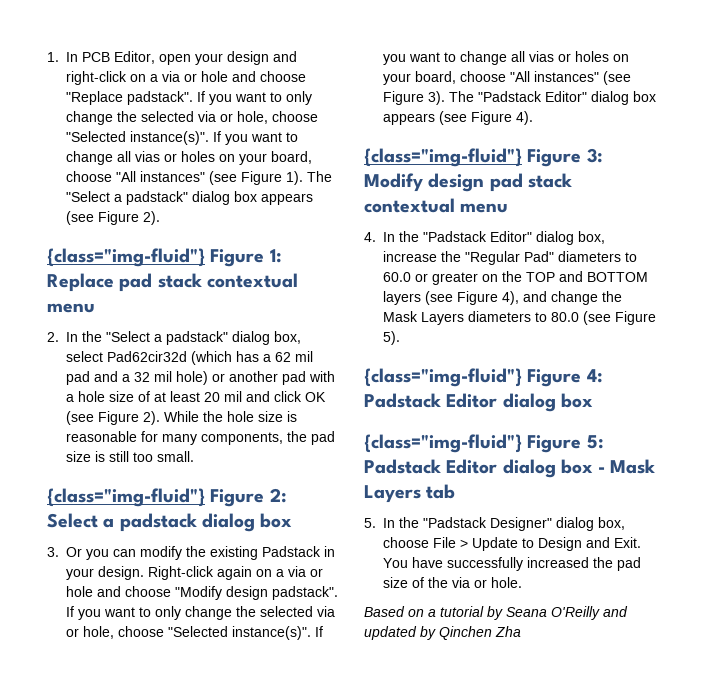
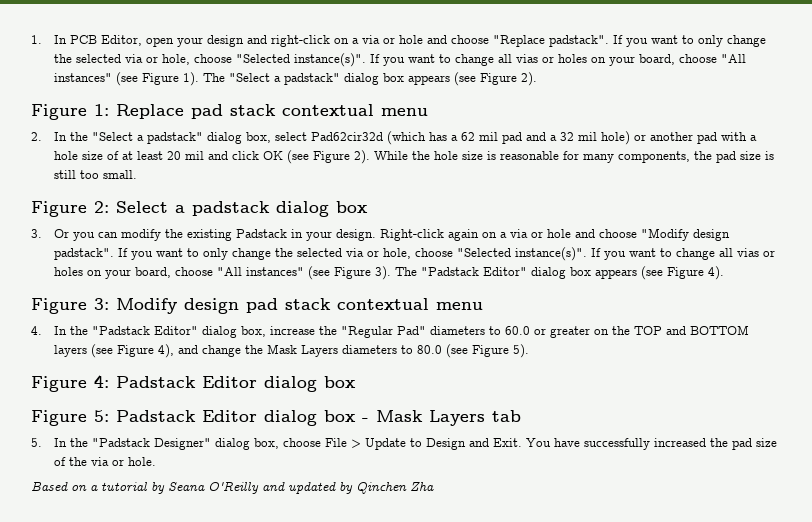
[47,248,205,267] {class="img-fluid"} -> (538, 79) none
[47,488,205,507] {class="img-fluid"} -> (138, 174) none
[364,148,522,167] {class="img-fluid"} -> (725, 273) none
[364,368,522,387] {class="img-fluid"} -> (530, 351) none
[364,434,522,453] {class="img-fluid"} -> (356, 382) none

